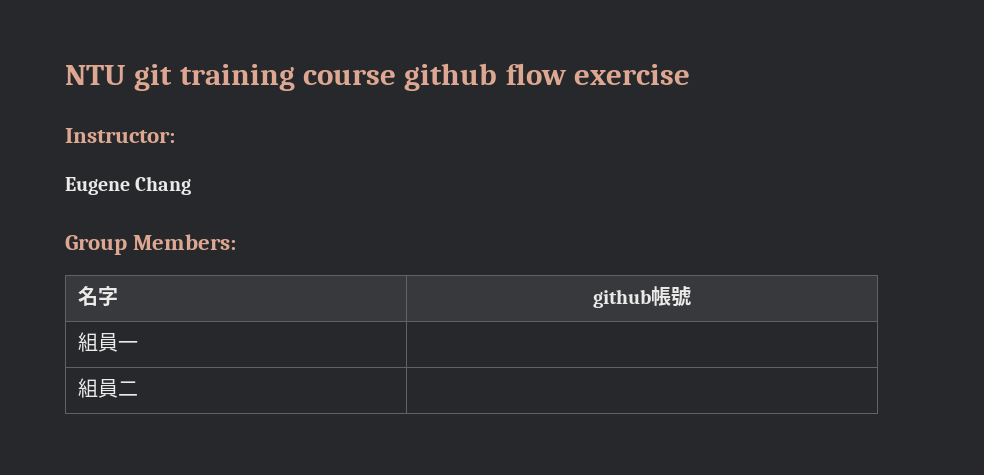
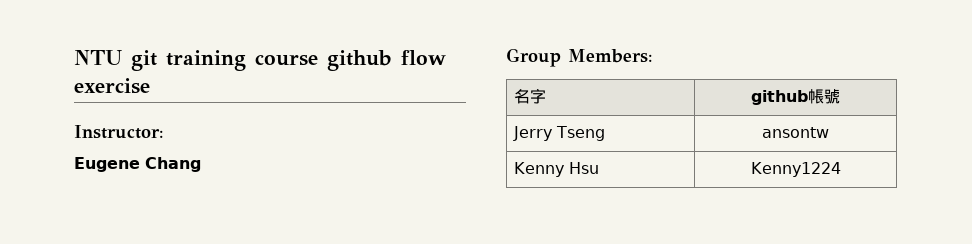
[78,332,139,352] [78,378,139,398] 組員一 | // 組員二 | -> [513,126,606,141] [762,127,829,138] [514,162,600,177] [750,162,841,177] Jerry Tseng | ansontw // Kenny Hsu | Kenny1224

